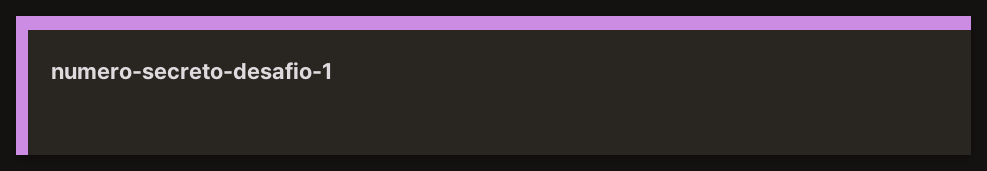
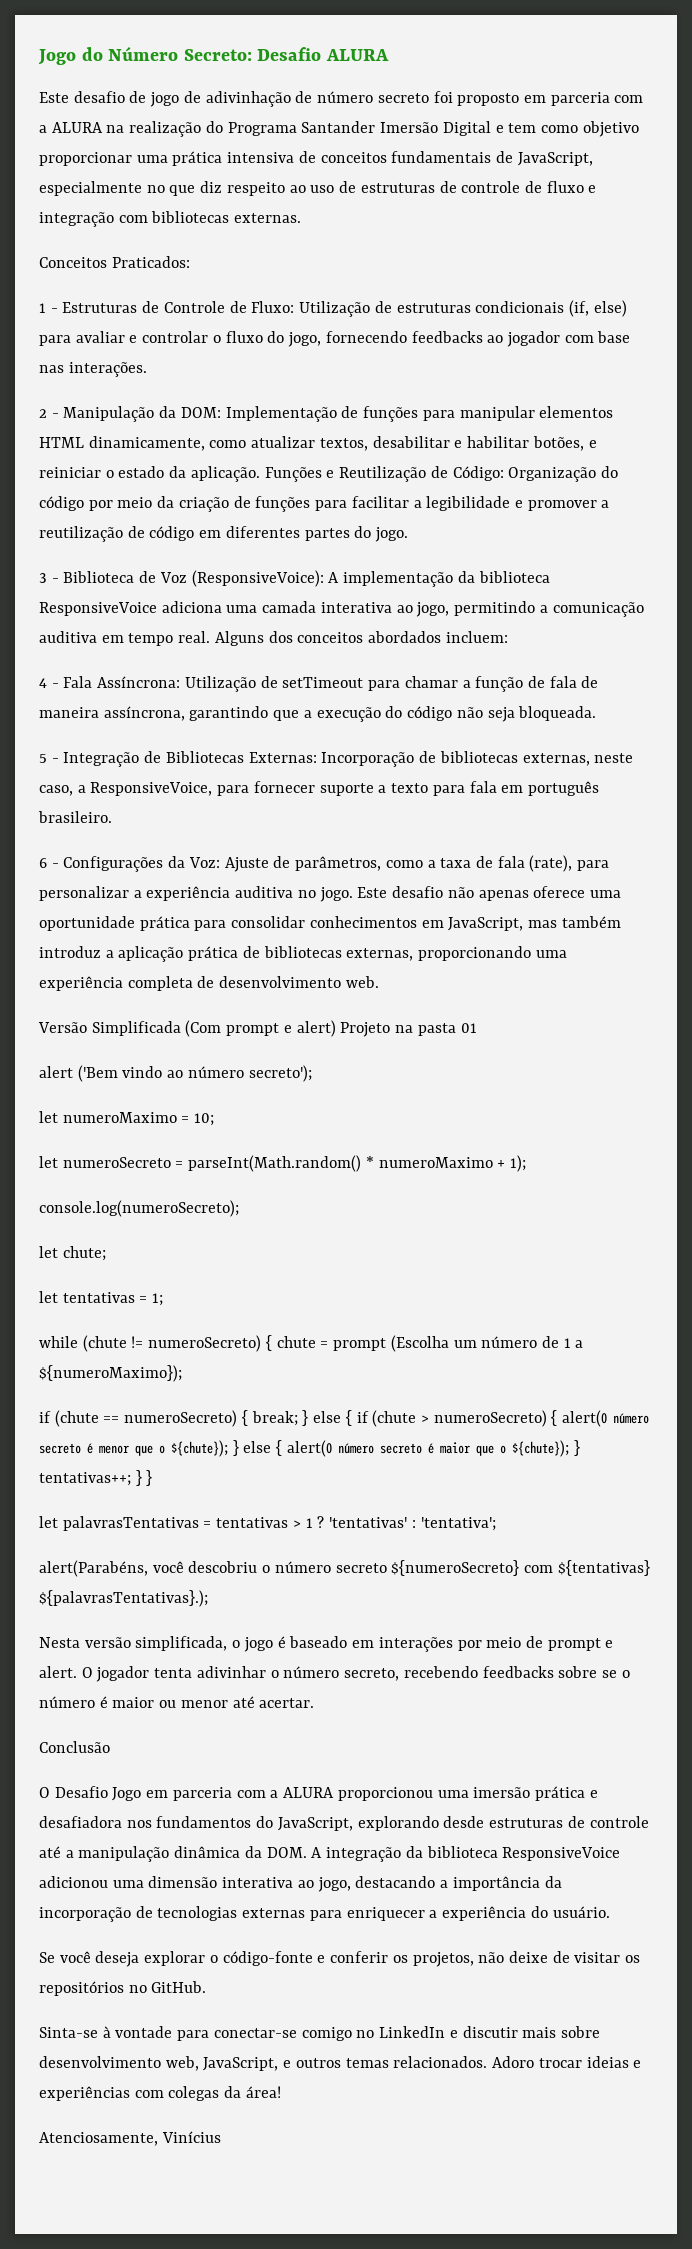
[51,62,333,80] numero-secreto-desafio-1 -> [38,46,389,65] [39,91,644,107] [39,121,639,137] [39,151,593,166] [39,181,597,196] [39,211,302,227] [39,256,190,268] [39,300,627,317] [39,331,631,347] [39,362,147,377] [39,406,614,422] [39,436,597,451] [39,466,618,482] [39,496,610,512] [39,526,409,542] [39,570,550,587] [39,601,644,617] [39,631,508,646] [39,676,599,692] [39,706,597,722] [39,751,634,767] [39,781,599,796] [38,811,112,823] [39,855,610,872] [39,886,621,902] [39,916,621,931] [39,946,567,962] [39,976,379,991] [38,1020,477,1037] [39,1065,312,1082] [39,1111,215,1126] [39,1155,527,1172] [39,1200,239,1217] [39,1246,106,1261] [39,1291,164,1306] [39,1335,584,1352] [39,1365,182,1382] [39,1410,650,1427] [39,1440,580,1457] [39,1470,153,1486] [39,1516,496,1531] [39,1560,650,1577] [39,1590,208,1607] [39,1636,614,1652] [39,1666,630,1682] [39,1696,315,1708] [39,1741,110,1753] [39,1786,598,1801] [39,1816,649,1831] [39,1846,621,1862] [39,1876,562,1892] [39,1906,610,1922] [39,1951,641,1967] [39,1981,207,1996] [39,2026,600,2041] [39,2056,642,2071] [39,2086,281,2101] [39,2131,221,2146] Jogo do Número Secreto: Desafio ALURA // Este desafio de jogo de adivinhação de número secreto foi proposto em parceria com a ALURA na realização do Programa Santander Imersão Digital e tem como objetivo proporcionar uma prática intensiva de conceitos fundamentais de JavaScript, especialmente no que diz respeito ao uso de estruturas de controle de fluxo e integração com bibliotecas externas. // Conceitos Praticados: // 1 - Estruturas de Controle de Fluxo: Utilização de estruturas condicionais (if, else) para avaliar e controlar o fluxo do jogo, fornecendo feedbacks ao jogador com base nas interações. // 2 - Manipulação da DOM: Implementação de funções para manipular elementos HTML dinamicamente, como atualizar textos, desabilitar e habilitar botões, e reiniciar o estado da aplicação. Funções e Reutilização de Código: Organização do código por meio da criação de funções para facilitar a legibilidade e promover a reutilização de código em diferentes partes do jogo. // 3 - Biblioteca de Voz (ResponsiveVoice): A implementação da biblioteca ResponsiveVoice adiciona uma camada interativa ao jogo, permitindo a comunicação auditiva em tempo real. Alguns dos conceitos abordados incluem: // 4 - Fala Assíncrona: Utilização de setTimeout para chamar a função de fala de maneira assíncrona, garantindo que a execução do código não seja bloqueada. // 5 - Integração de Bibliotecas Externas: Incorporação de bibliotecas externas, neste caso, a ResponsiveVoice, para fornecer suporte a texto para fala em português brasileiro. // 6 - Configurações da Voz: Ajuste de parâmetros, como a taxa de fala (rate), para personalizar a experiência auditiva no jogo. Este desafio não apenas oferece uma oportunidade prática para consolidar conhecimentos em JavaScript, mas também introduz a aplicação prática de bibliotecas externas, proporcionando uma experiência completa de desenvolvimento web. // Versão Simplificada (Com prompt e alert) Projeto na pasta 01 // alert ('Bem vindo ao número secreto'); // let numeroMaximo = 10; // let numeroSecreto = parseInt(Math.random() * numeroMaximo + 1); // console.log(numeroSecreto); // let chute; // let tentativas = 1; // while (chute != numeroSecreto) { chute = prompt (Escolha um número de 1 a ${numeroMaximo}); // if (chute == numeroSecreto) { break; } else { if (chute > numeroSecreto) { alert(O número secreto é menor que o ${chute}); } else { alert(O número secreto é maior que o ${chute}); } tentativas++; } } // let palavrasTentativas = tentativas > 1 ? 'tentativas' : 'tentativa'; // alert(Parabéns, você descobriu o número secreto ${numeroSecreto} com ${tentativas} ${palavrasTentativas}.); // Nesta versão simplificada, o jogo é baseado em interações por meio de prompt e alert. O jogador tenta adivinhar o número secreto, recebendo feedbacks sobre se o número é maior ou menor até acertar. // Conclusão // O Desafio Jogo em parceria com a ALURA proporcionou uma imersão prática e desafiadora nos fundamentos do JavaScript, explorando desde estruturas de controle até a manipulação dinâmica da DOM. A integração da biblioteca ResponsiveVoice adicionou uma dimensão interativa ao jogo, destacando a importância da incorporação de tecnologias externas para enriquecer a experiência do usuário. // Se você deseja explorar o código-fonte e conferir os projetos, não deixe de visitar os repositórios no GitHub. // Sinta-se à vontade para conectar-se comigo no LinkedIn e discutir mais sobre desenvolvimento web, JavaScript, e outros temas relacionados. Adoro trocar ideias e experiências com colegas da área! // Atenciosamente, Vinícius

